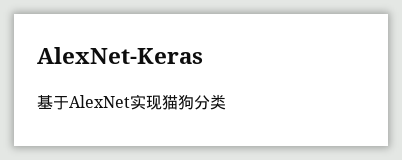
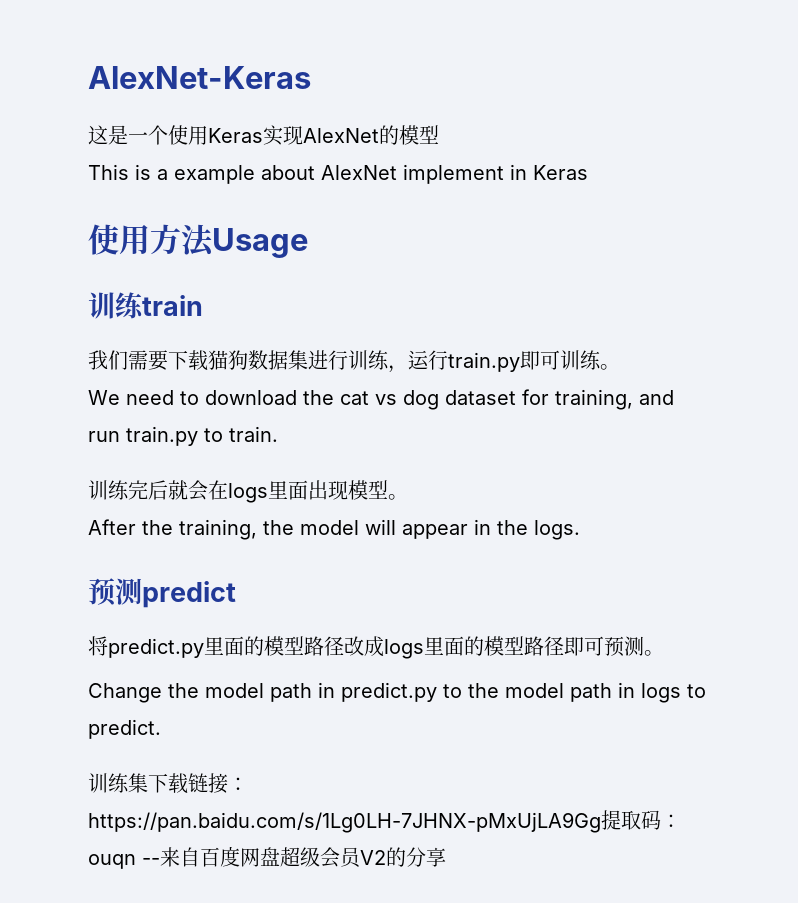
[37,94,226,110] 基于AlexNet实现猫狗分类 -> [88,125,439,146] [88,164,588,184] [88,224,308,258] [88,292,203,319] [88,350,620,373] [88,389,674,410] [88,426,278,446] [88,480,408,503] [88,519,580,540] [88,578,236,608] [88,636,664,659] [88,682,706,703] [88,719,161,739] [88,773,248,794] [88,810,681,833] [88,846,446,869] 这是一个使用Keras实现AlexNet的模型 // This is a example about AlexNet implement in Keras // 使用方法Usage // 训练train // 我们需要下载猫狗数据集进行训练，运行train.py即可训练。 // We need to download the cat vs dog dataset for training, and run train.py to train. // 训练完后就会在logs里面出现模型。 // After the training, the model will appear in the logs. // 预测predict // 将predict.py里面的模型路径改成logs里面的模型路径即可预测。 // Change the model path in predict.py to the model path in logs to predict. // 训练集下载链接：https://pan.baidu.com/s/1Lg0LH-7JHNX-pMxUjLA9Gg提取码：ouqn --来自百度网盘超级会员V2的分享

